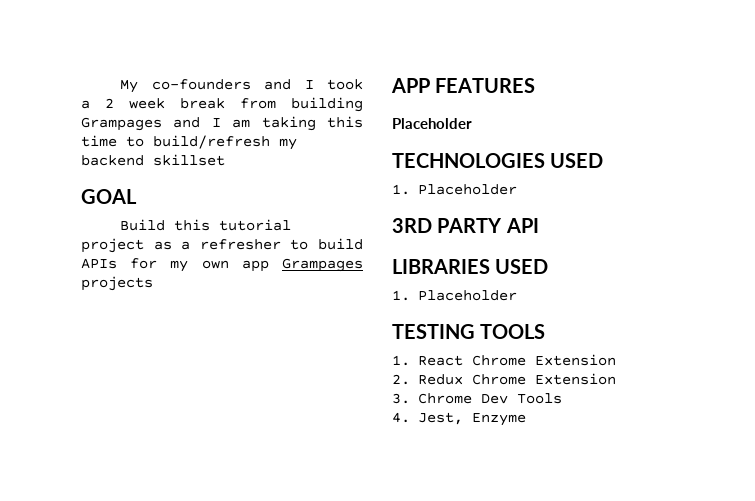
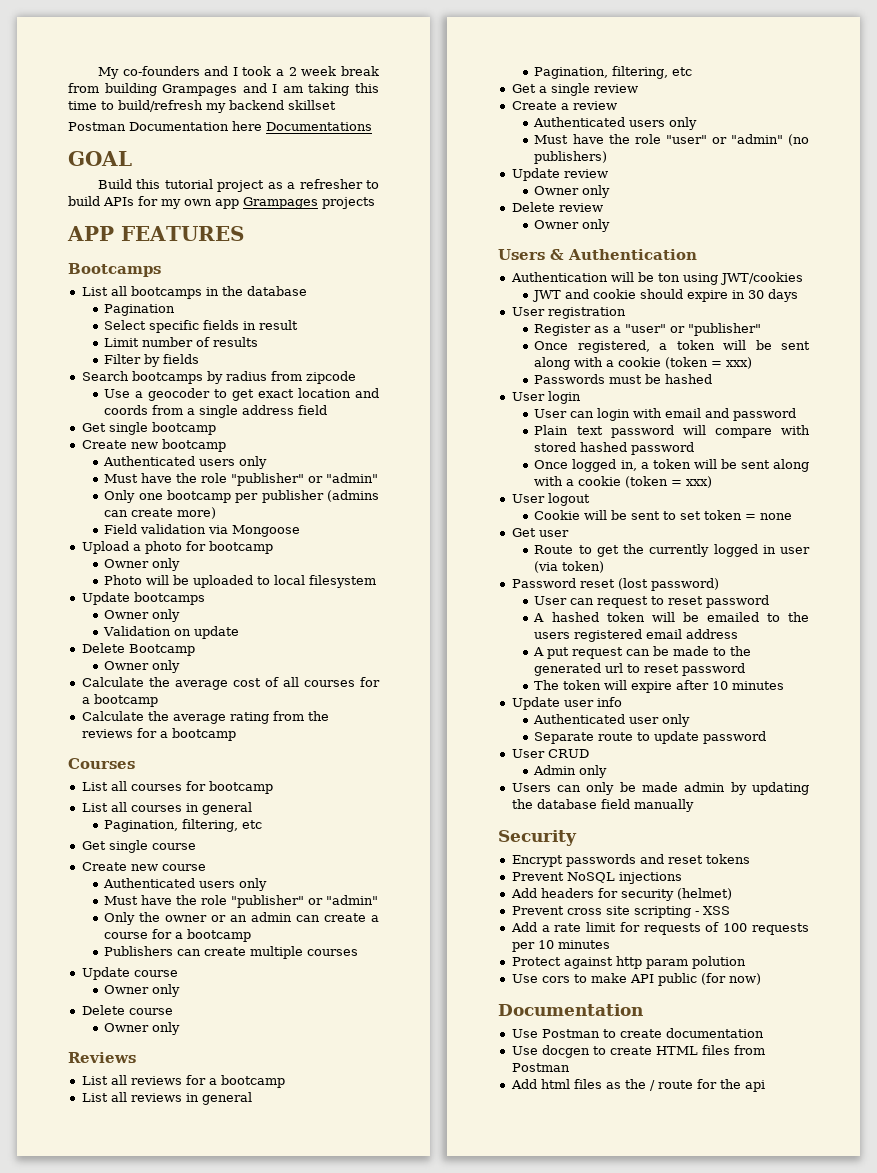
(225, 160) none -> [68,121,372,131] // Postman Documentation here Documentations
[392,118,472,129] [392,153,604,168] [392,184,517,195] [392,218,539,233] [392,259,549,274] [392,290,517,301] [392,324,546,339] [392,354,616,366] [392,373,616,385] [392,393,562,404] [392,412,526,426] Placeholder // TECHNOLOGIES USED // 1. Placeholder // 3RD PARTY API // LIBRARIES USED // 1. Placeholder // TESTING TOOLS // 1. React Chrome Extension // 2. Redux Chrome Extension // 3. Chrome Dev Tools // 4. Jest, Enzyme -> [68,263,161,277] [81,286,307,299] [104,304,176,316] [104,320,299,333] [104,337,259,347] [104,354,200,367] [81,371,356,384] [104,388,379,401] [104,405,328,418] [81,422,216,435] [81,439,226,452] [103,456,268,469] [104,473,379,486] [104,490,379,503] [104,507,217,519] [104,524,301,537] [81,541,273,554] [104,558,181,571] [104,575,377,588] [81,592,205,605] [104,609,181,622] [103,626,240,639] [81,643,195,656] [104,660,181,673] [81,677,380,690] [81,694,158,707] [81,711,329,724] [81,728,236,741] [68,758,135,769] [81,781,273,794] [81,802,252,815] [104,819,263,832] [81,840,196,853] [81,862,206,871] [103,878,268,891] [104,895,379,908] [104,912,379,925] [104,929,252,942] [104,946,359,959] [81,967,178,980] [104,984,181,997] [81,1005,173,1015] [104,1022,181,1035] [68,1052,136,1063] [81,1075,285,1088] [81,1092,252,1105] [534,66,693,79] [511,83,638,96] [511,101,617,110] [533,117,698,130] [534,134,809,146] [534,151,608,164] [511,168,608,181] [534,185,611,198] [511,202,603,212] [534,219,611,232] [498,249,697,260] [510,272,803,285] [532,289,799,302] [511,307,626,319] [534,323,762,336] [534,340,810,353] [534,357,753,370] [534,374,713,384] [511,391,581,404] [534,408,797,421] [534,425,810,438] [534,442,695,455] [534,459,809,472] [534,476,713,488] [511,493,590,506] [534,510,793,520] [511,528,569,537] [534,544,810,557] [534,561,605,573] [511,578,719,591] [534,595,770,608] [533,612,809,622] [534,629,739,642] [533,646,752,659] [534,663,746,676] [534,680,785,693] [511,697,622,710] [533,714,691,727] [534,731,767,744] [511,749,589,758] [533,765,608,778] [511,782,809,795] [511,799,694,812] [498,830,577,846] [511,854,750,867] [511,872,682,884] [510,888,732,901] [511,906,730,918] [510,922,809,935] [511,940,610,952] [511,956,746,969] [511,973,761,986] [498,1004,643,1016] [511,1028,764,1038] [511,1045,765,1058] [511,1063,570,1072] [510,1079,765,1092] Bootcamps // List all bootcamps in the database // Pagination // Select specific fields in result // Limit number of results // Filter by fields // Search bootcamps by radius from zipcode // Use a geocoder to get exact location and coords from a single address field // Get single bootcamp // Create new bootcamp // Authenticated users only // Must have the role "publisher" or "admin" // Only one bootcamp per publisher (admins can create more) // Field validation via Mongoose // Upload a photo for bootcamp // Owner only // Photo will be uploaded to local filesystem // Update bootcamps // Owner only // Validation on update // Delete Bootcamp // Owner only // Calculate the average cost of all courses for a bootcamp // Calculate the average rating from the reviews for a bootcamp // Courses // List all courses for bootcamp // List all courses in general // Pagination, filtering, etc // Get single course // Create new course // Authenticated users only // Must have the role "publisher" or "admin" // Only the owner or an admin can create a course for a bootcamp // Publishers can create multiple courses // Update course // Owner only // Delete course // Owner only // Reviews // List all reviews for a bootcamp // List all reviews in general // Pagination, filtering, etc // Get a single review // Create a review // Authenticated users only // Must have the role "user" or "admin" (no publishers) // Update review // Owner only // Delete review // Owner only // Users & Authentication // Authentication will be ton using JWT/cookies // JWT and cookie should expire in 30 days // User registration // Register as a "user" or "publisher" // Once registered, a token will be sent along with a cookie (token = xxx) // Passwords must be hashed // User login // User can login with email and password // Plain text password will compare with stored hashed password // Once logged in, a token will be sent along with a cookie (token = xxx) // User logout // Cookie will be sent to set token = none // Get user // Route to get the currently logged in user (via token) // Password reset (lost password) // User can request to reset password // A hashed token will be emailed to the users registered email address // A put request can be made to the generated url to reset password // The token will expire after 10 minutes // Update user info // Authenticated user only // Separate route to update password // User CRUD // Admin only // Users can only be made admin by updating the database field manually // Security // Encrypt passwords and reset tokens // Prevent NoSQL injections // Add headers for security (helmet) // Prevent cross site scripting - XSS // Add a rate limit for requests of 100 requests per 10 minutes // Protect against http param polution // Use cors to make API public (for now) // Documentation // Use Postman to create documentation // Use docgen to create HTML files from Postman // Add html files as the / route for the api

